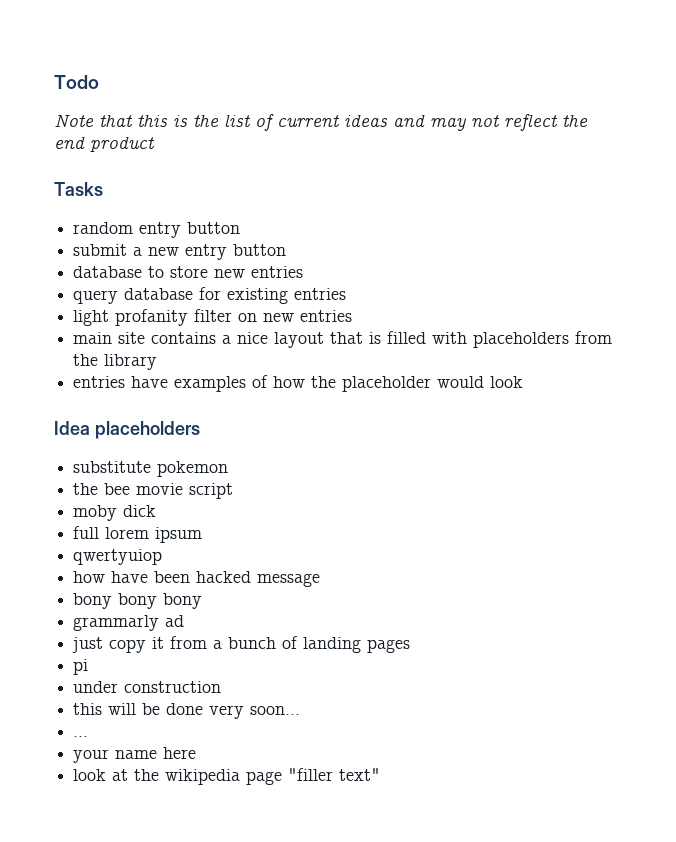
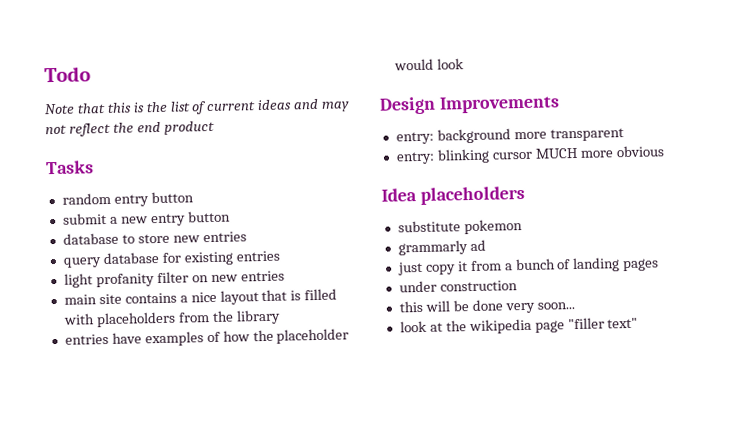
[54,421,200,439] [73,461,229,477] [73,483,234,499] [73,505,157,521] [73,526,203,543] [73,549,163,565] [73,571,321,587] [73,593,203,609] Idea placeholders // substitute pokemon // the bee movie script // moby dick // full lorem ipsum // qwertyuiop // how have been hacked message // bony bony bony -> [379,95,560,115] [395,128,624,145] [395,145,665,165] [381,185,525,205] [397,219,523,235] Design Improvements // entry: background more transparent // entry: blinking cursor MUCH more obvious // Idea placeholders // substitute pokemon
[73,659,89,675] // pi -> (660, 265) none
[73,736,89,737] [73,747,197,763] // ... // your name here -> (575, 306) none

